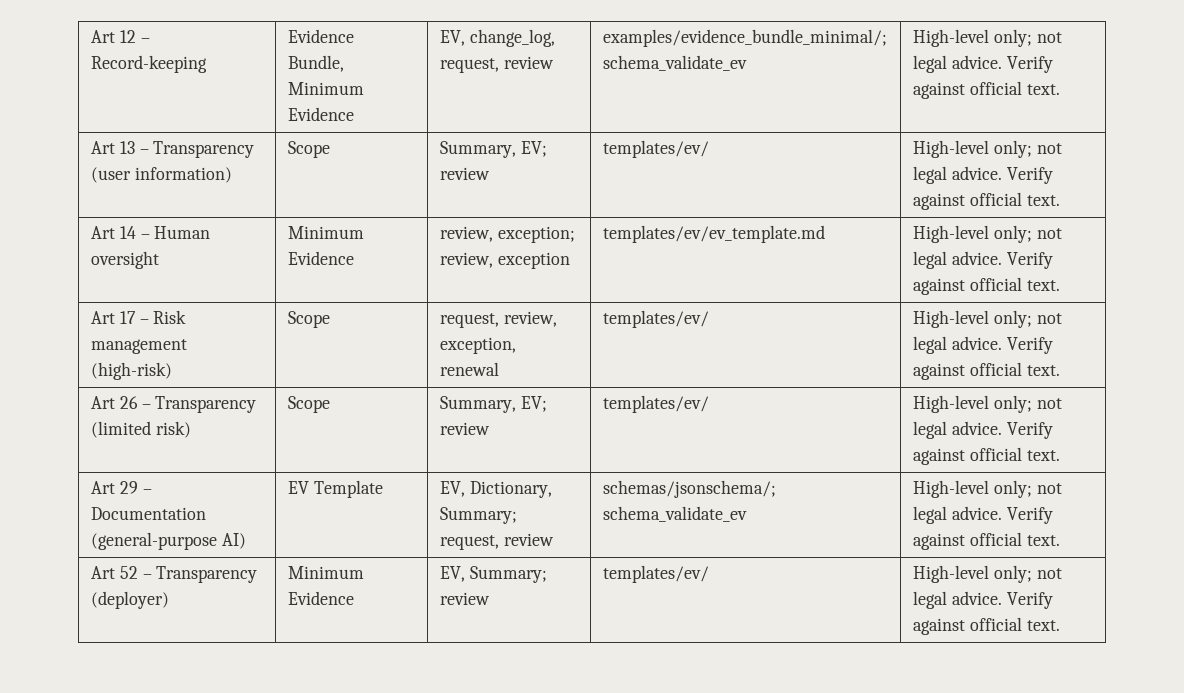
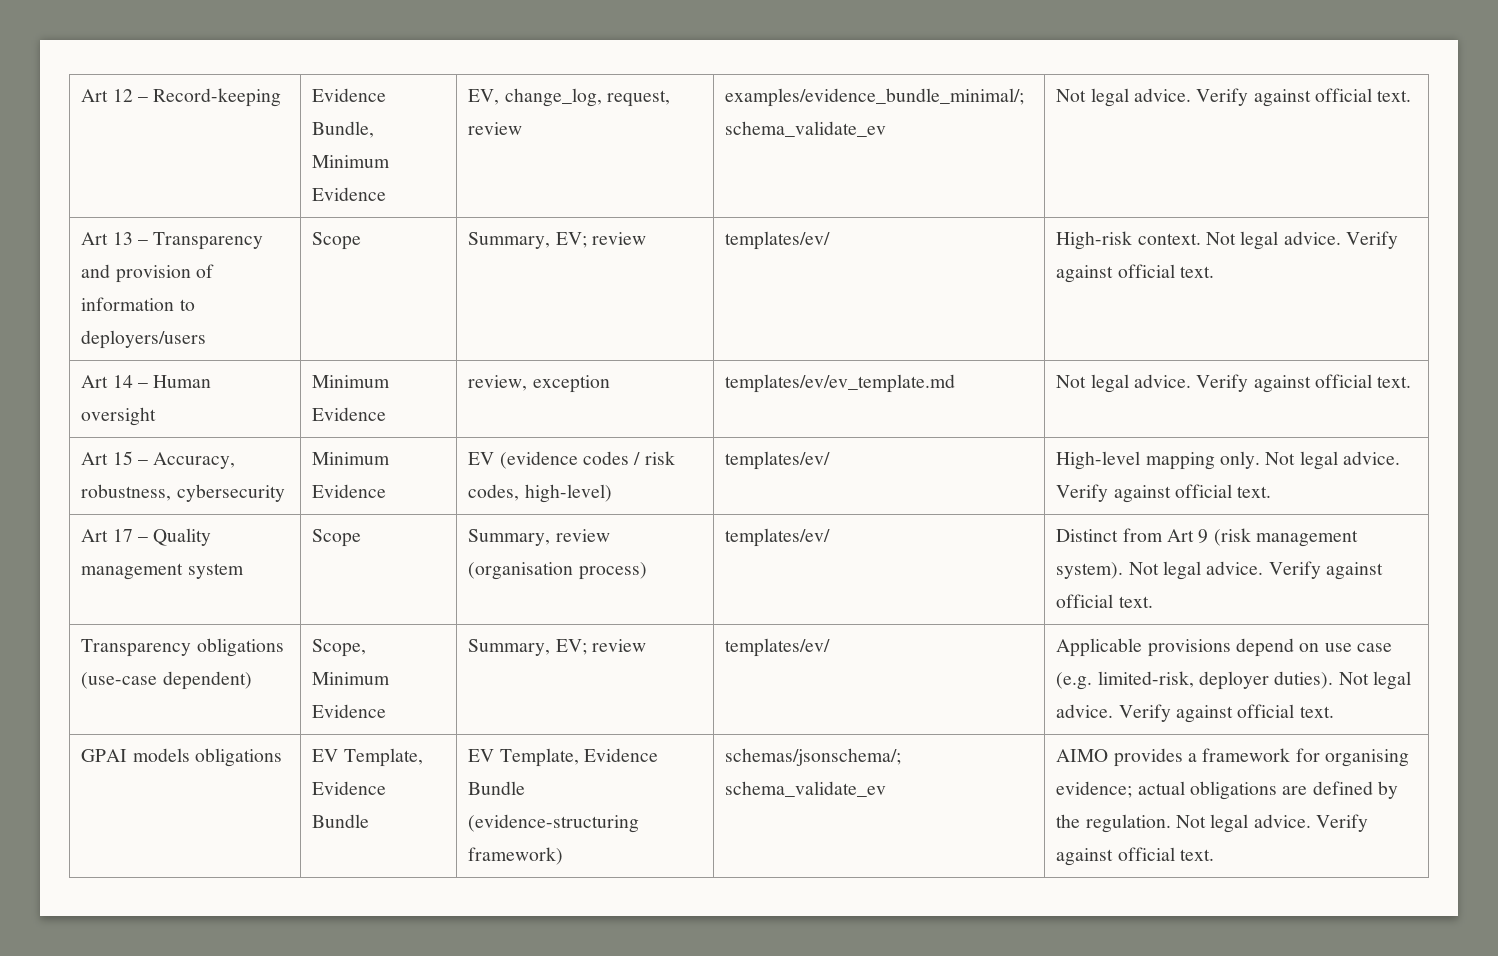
[913,29,1062,47] High-level only; not -> [1056,89,1087,102] Not
[91,167,233,183] [288,141,331,158] [440,141,548,158] [440,167,491,180] [603,140,710,158] [913,140,1062,158] (user information) | Scope | Summary, EV; review | templates/ev/ | High-level only; not -> [81,264,214,283] [81,297,195,311] [81,330,207,349] [312,232,362,250] [468,232,646,249] [725,231,831,250] [1056,231,1236,250] and provision of information to deployers/users | Scope | Summary, EV; review | templates/ev/ | High-risk context. Not
[498,226,576,243] [440,252,494,268] exception; review, -> (528, 383) none
[913,225,1062,243] High-level only; not -> [1056,374,1412,393] [81,451,236,469] [81,484,285,502] [312,452,391,465] [312,484,387,498] [468,451,675,469] [468,484,612,503] [725,451,831,470] [1056,451,1296,470] Not legal advice. Verify against official text. // Art 15 – Accuracy, robustness, cybersecurity | Minimum Evidence | EV (evidence codes / risk codes, high-level) | templates/ev/ | High-level mapping only. Not
[153,310,187,324] [91,339,188,354] [91,362,173,380] [288,311,331,328] [440,311,558,328] [440,337,517,354] [440,362,500,376] [603,310,710,328] [913,310,1062,328] [913,336,1053,354] [913,362,1060,380] [91,396,257,413] [91,421,192,438] [288,396,331,413] [440,396,548,413] [440,422,491,435] [603,395,710,413] [913,395,1062,413] [913,421,1053,439] [913,447,1060,465] [91,481,152,494] [91,507,207,520] [91,532,247,550] [288,480,384,498] [440,481,553,498] [440,507,518,524] [440,533,555,550] [603,480,777,498] [603,506,748,522] [913,480,1062,498] [913,506,1053,524] [913,532,1060,550] [91,566,258,583] [91,591,170,609] [288,566,365,579] [288,591,355,605] [440,566,548,583] [440,592,491,605] [603,565,710,583] [913,565,1062,583] [913,591,1053,609] [913,617,1060,635] Risk management (high-risk) | Scope | request, review, exception, renewal | templates/ev/ | High-level only; not legal advice. Verify against official text. // Art 26 – Transparency (limited risk) | Scope | Summary, EV; review | templates/ev/ | High-level only; not legal advice. Verify against official text. // Art 29 – Documentation (general-purpose AI) | EV Template | EV, Dictionary, Summary; request, review | schemas/jsonschema/; schema_validate_ev | High-level only; not legal advice. Verify against official text. // Art 52 – Transparency (deployer) | Minimum Evidence | EV, Summary; review | templates/ev/ | High-level only; not legal advice. Verify against official text. -> [153,528,212,546] [81,563,244,580] [312,529,362,547] [468,529,610,546] [468,562,647,580] [725,528,831,547] [1056,528,1358,547] [1056,561,1383,580] [1056,594,1153,608] [81,638,284,657] [81,671,252,690] [312,639,367,657] [312,672,391,685] [312,704,387,718] [468,639,646,656] [725,638,831,657] [1056,638,1392,657] [1056,671,1411,690] [1056,704,1334,723] [81,748,282,767] [312,748,423,767] [312,781,387,795] [312,814,370,828] [468,748,658,767] [468,781,526,795] [468,814,640,833] [468,847,564,865] [725,748,902,766] [725,781,887,797] [1056,748,1409,767] [1056,781,1398,800] [1056,814,1368,833] [1056,847,1214,866] Quality management system | Scope | Summary, review (organisation process) | templates/ev/ | Distinct from Art 9 (risk management system). Not legal advice. Verify against official text. // Transparency obligations (use-case dependent) | Scope, Minimum Evidence | Summary, EV; review | templates/ev/ | Applicable provisions depend on use case (e.g. limited-risk, deployer duties). Not legal advice. Verify against official text. // GPAI models obligations | EV Template, Evidence Bundle | EV Template, Evidence Bundle (evidence-structuring framework) | schemas/jsonschema/; schema_validate_ev | AIMO provides a framework for organising evidence; actual obligations are defined by the regulation. Not legal advice. Verify against official text.

